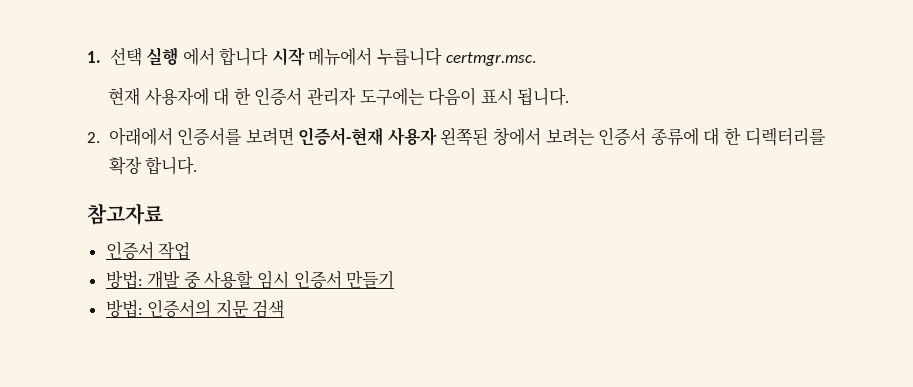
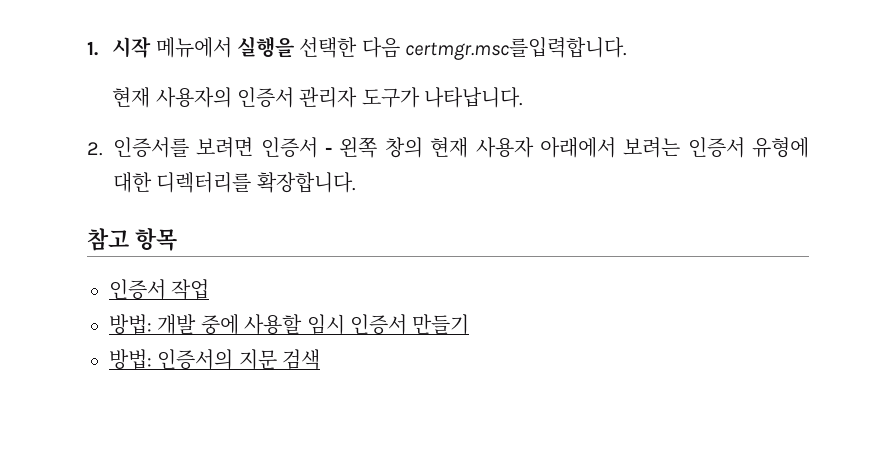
[109,47,536,66] [107,87,570,106] 선택 실행 에서 합니다 시작 메뉴에서 누릅니다 certmgr.msc. // 현재 사용자에 대 한 인증서 관리자 도구에는 다음이 표시 됩니다. -> [112,36,628,60] [112,87,524,108] 시작 메뉴에서 실행을 선택한 다음 certmgr.msc를입력합니다. // 현재 사용자의 인증서 관리자 도구가 나타납니다.
[108,127,173,146] 아래에서 -> (103, 149) none
[298,127,826,146] [108,157,198,175] [87,203,163,225] 인증서-현재 사용자 왼쪽된 창에서 보려는 인증서 종류에 대 한 디렉터리를 확장 합니다. // 참고자료 -> [260,137,810,158] [113,172,356,193] [87,228,177,251] 인증서 - 왼쪽 창의 현재 사용자 아래에서 보려는 인증서 유형에 대한 디렉터리를 확장합니다. // 참고 항목
[183,271,201,288] 중 -> [200,314,239,335] 중에

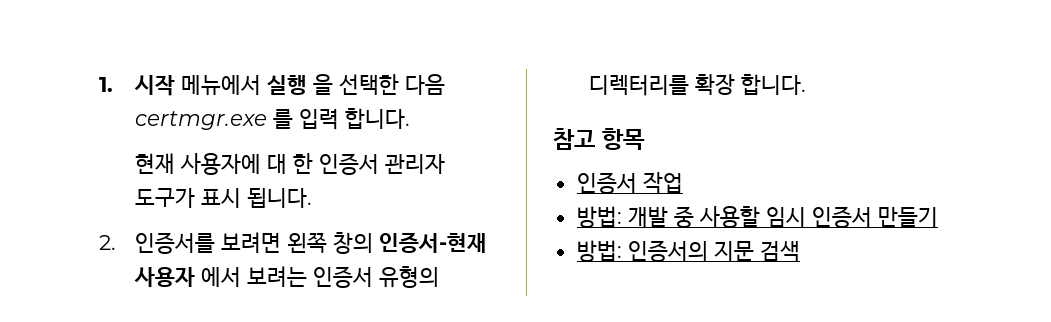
[237,36,628,60] [112,87,232,108] 실행을 선택한 다음 certmgr.msc를입력합니다. // 현재 사용자의 -> [266,74,445,95] [134,108,410,130] [134,153,313,175] 실행 을 선택한 다음 certmgr.exe 를 입력 합니다. // 현재 사용자에 대 한
[424,87,524,108] 나타납니다. -> [200,188,312,208] 표시 됩니다.
[260,137,810,158] [113,172,356,193] 인증서 - 왼쪽 창의 현재 사용자 아래에서 보려는 인증서 유형에 대한 디렉터리를 확장합니다. -> [286,232,487,254] [133,266,439,288] [588,74,806,96] 왼쪽 창의 인증서-현재 사용자 에서 보려는 인증서 유형의 디렉터리를 확장 합니다.
[200,314,239,335] 중에 -> [673,206,694,228] 중

